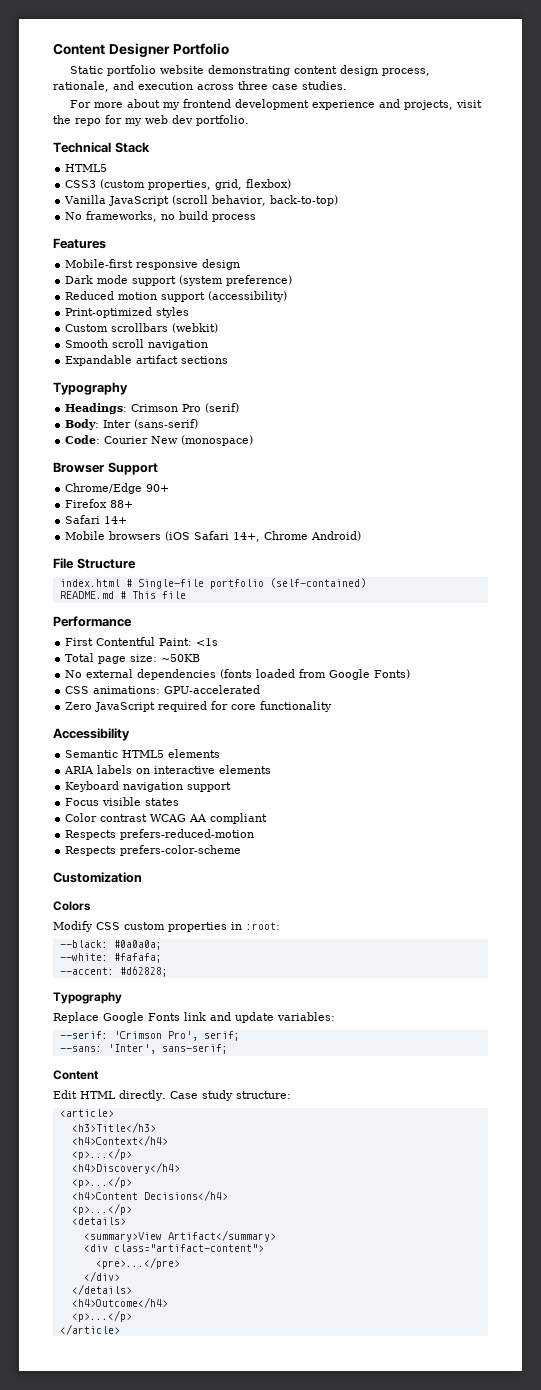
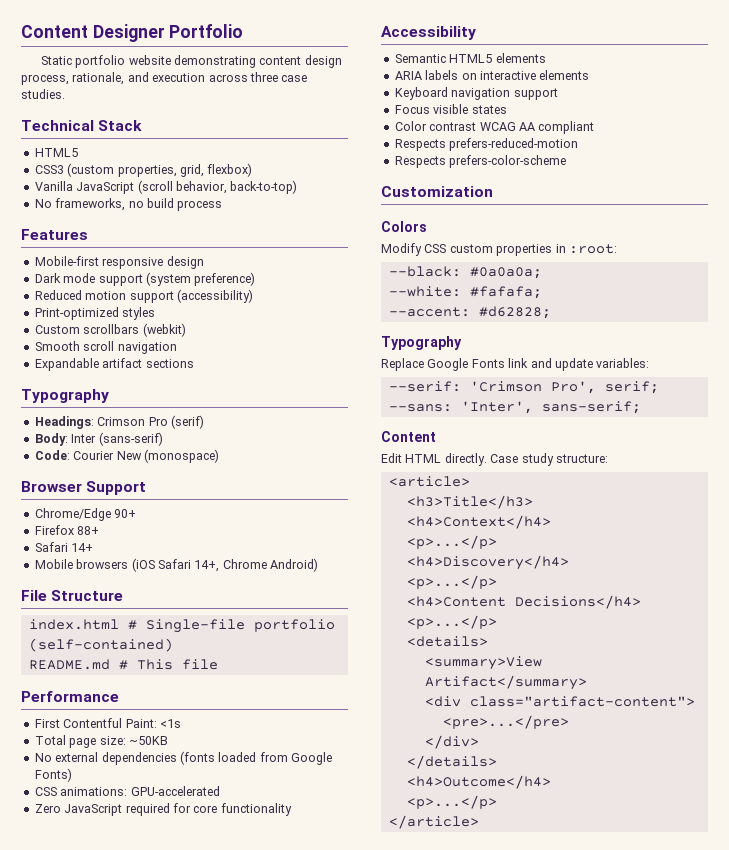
[69,99,482,110] [53,115,249,126] // For more about my frontend development experience and projects, visit the repo for my web dev portfolio. -> (65, 94) none

